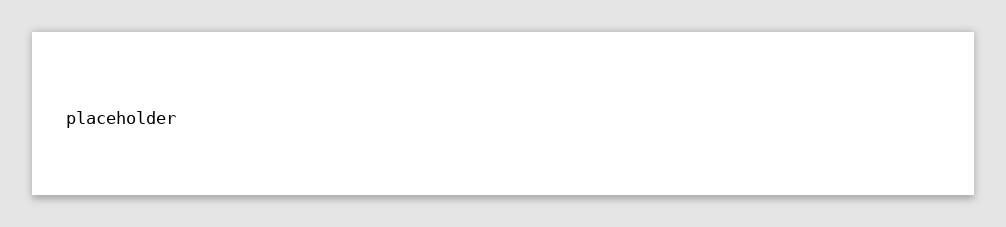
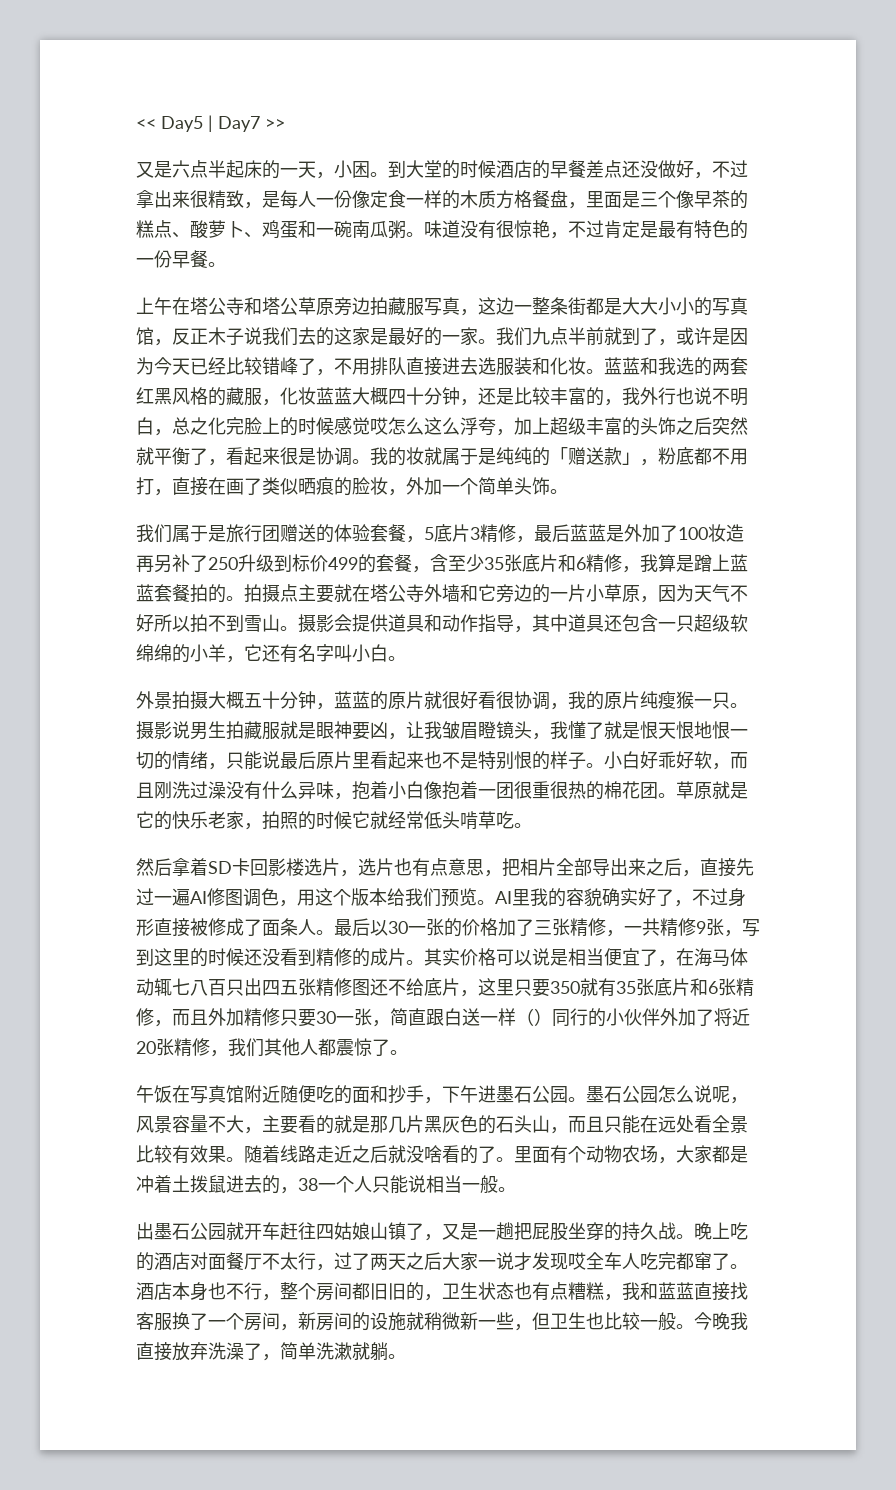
[66,111,176,128] placeholder -> [136,115,285,132] [136,160,748,179] [136,190,748,209] [136,220,748,239] [136,250,226,268] [136,297,748,316] [136,327,748,346] [136,357,748,376] [136,387,748,406] [136,417,748,436] [136,447,748,466] [136,477,568,496] [136,524,744,543] [136,554,748,573] [136,584,748,603] [136,614,748,633] [136,644,406,663] [136,691,748,710] [136,721,748,740] [136,751,748,770] [136,781,748,800] [136,811,532,830] [136,858,754,877] [136,888,746,907] [136,918,760,937] [136,948,748,967] [136,978,754,997] [136,1008,750,1027] [136,1038,408,1057] [136,1085,748,1104] [136,1115,748,1134] [136,1145,748,1164] [136,1175,516,1194] [136,1222,748,1241] [136,1252,748,1271] [136,1282,748,1301] [136,1312,748,1331] [136,1342,406,1361] << Day5 | Day7 >> // 又是六点半起床的一天，小困。到大堂的时候酒店的早餐差点还没做好，不过拿出来很精致，是每人一份像定食一样的木质方格餐盘，里面是三个像早茶的糕点、酸萝卜、鸡蛋和一碗南瓜粥。味道没有很惊艳，不过肯定是最有特色的一份早餐。 // 上午在塔公寺和塔公草原旁边拍藏服写真，这边一整条街都是大大小小的写真馆，反正木子说我们去的这家是最好的一家。我们九点半前就到了，或许是因为今天已经比较错峰了，不用排队直接进去选服装和化妆。蓝蓝和我选的两套红黑风格的藏服，化妆蓝蓝大概四十分钟，还是比较丰富的，我外行也说不明白，总之化完脸上的时候感觉哎怎么这么浮夸，加上超级丰富的头饰之后突然就平衡了，看起来很是协调。我的妆就属于是纯纯的「赠送款」，粉底都不用打，直接在画了类似晒痕的脸妆，外加一个简单头饰。 // 我们属于是旅行团赠送的体验套餐，5底片3精修，最后蓝蓝是外加了100妆造再另补了250升级到标价499的套餐，含至少35张底片和6精修，我算是蹭上蓝蓝套餐拍的。拍摄点主要就在塔公寺外墙和它旁边的一片小草原，因为天气不好所以拍不到雪山。摄影会提供道具和动作指导，其中道具还包含一只超级软绵绵的小羊，它还有名字叫小白。 // 外景拍摄大概五十分钟，蓝蓝的原片就很好看很协调，我的原片纯瘦猴一只。摄影说男生拍藏服就是眼神要凶，让我皱眉瞪镜头，我懂了就是恨天恨地恨一切的情绪，只能说最后原片里看起来也不是特别恨的样子。小白好乖好软，而且刚洗过澡没有什么异味，抱着小白像抱着一团很重很热的棉花团。草原就是它的快乐老家，拍照的时候它就经常低头啃草吃。 // 然后拿着SD卡回影楼选片，选片也有点意思，把相片全部导出来之后，直接先过一遍AI修图调色，用这个版本给我们预览。AI里我的容貌确实好了，不过身形直接被修成了面条人。最后以30一张的价格加了三张精修，一共精修9张，写到这里的时候还没看到精修的成片。其实价格可以说是相当便宜了，在海马体动辄七八百只出四五张精修图还不给底片，这里只要350就有35张底片和6张精修，而且外加精修只要30一张，简直跟白送一样（）同行的小伙伴外加了将近20张精修，我们其他人都震惊了。 // 午饭在写真馆附近随便吃的面和抄手，下午进墨石公园。墨石公园怎么说呢，风景容量不大，主要看的就是那几片黑灰色的石头山，而且只能在远处看全景比较有效果。随着线路走近之后就没啥看的了。里面有个动物农场，大家都是冲着土拨鼠进去的，38一个人只能说相当一般。 // 出墨石公园就开车赶往四姑娘山镇了，又是一趟把屁股坐穿的持久战。晚上吃的酒店对面餐厅不太行，过了两天之后大家一说才发现哎全车人吃完都窜了。酒店本身也不行，整个房间都旧旧的，卫生状态也有点糟糕，我和蓝蓝直接找客服换了一个房间，新房间的设施就稍微新一些，但卫生也比较一般。今晚我直接放弃洗澡了，简单洗漱就躺。

